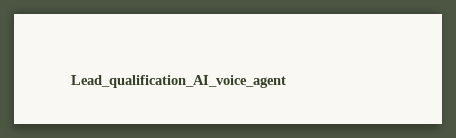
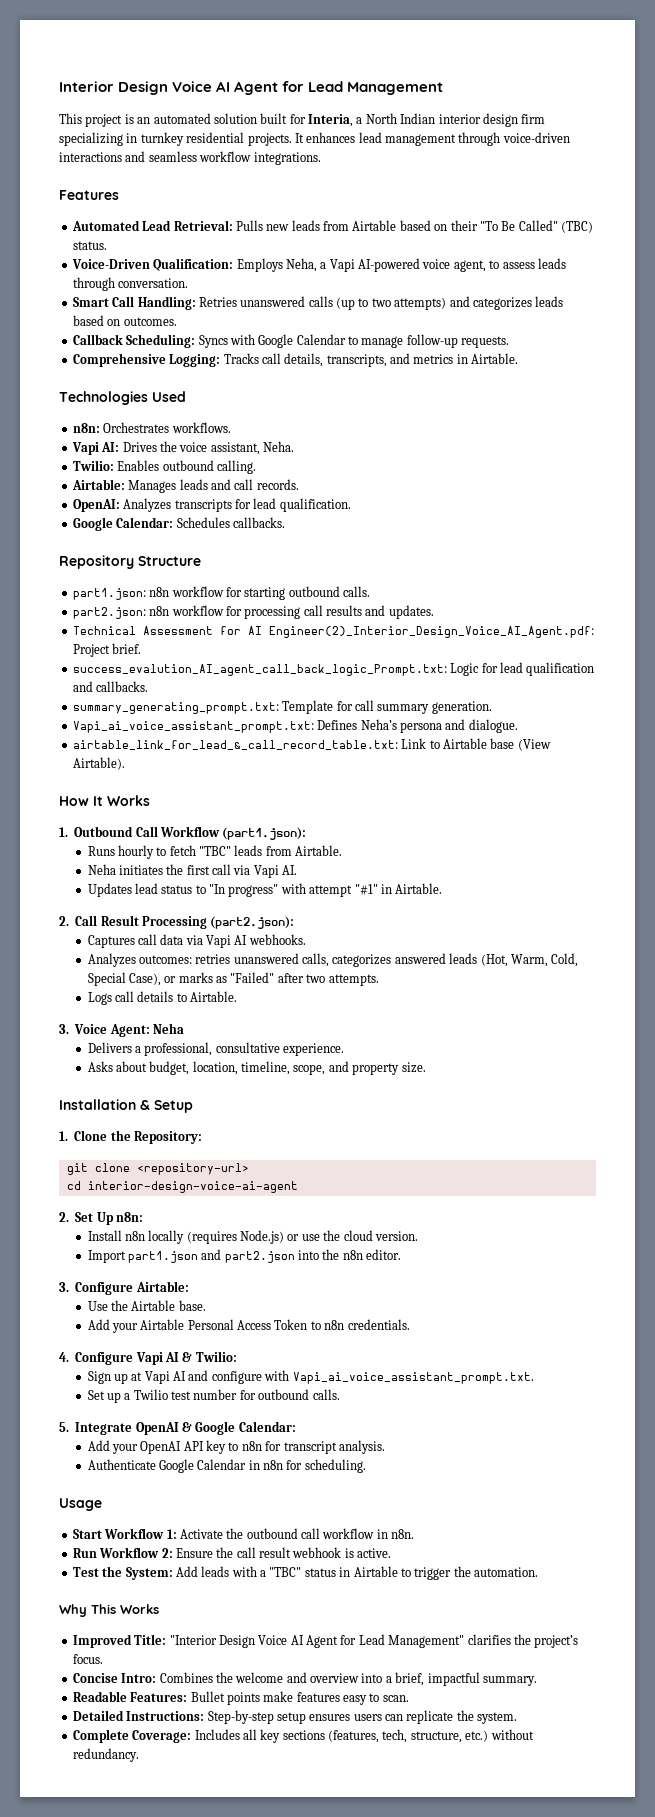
[71,75,286,88] Lead_qualification_AI_voice_agent -> [59,81,444,95] [59,113,546,127] [59,132,570,146] [59,151,321,165] [59,190,119,200] [71,220,593,233] [72,241,107,250] [71,258,566,272] [72,277,189,291] [72,296,564,310] [72,315,177,326] [72,334,510,348] [72,353,519,367] [59,391,186,405] [72,422,231,433] [71,441,294,455] [72,460,256,474] [71,479,299,493] [72,498,351,512] [72,517,285,531] [59,555,201,569] [72,586,370,600] [72,605,434,619] [72,626,594,638] [72,643,142,657] [72,662,595,676] [72,681,149,692] [72,700,492,714] [72,719,518,733] [72,738,551,751] [72,757,125,770] [59,795,150,806] [59,826,307,840] [87,845,343,859] [87,864,298,878] [87,883,443,897] [59,915,295,929] [87,934,306,948] [87,953,579,967] [87,972,379,986] [87,991,238,1005] [59,1023,184,1037] [87,1042,345,1056] [87,1061,426,1075] [59,1099,193,1113] [59,1130,202,1144] [66,1163,249,1175] [66,1181,298,1193] [59,1212,143,1225] [87,1230,418,1244] [87,1249,402,1263] [59,1281,189,1295] [87,1300,206,1311] [87,1319,410,1333] [59,1351,237,1365] [87,1370,534,1384] [87,1389,340,1403] [59,1421,296,1435] [87,1440,385,1454] [87,1459,366,1473] [59,1498,102,1511] [72,1528,415,1539] [72,1547,392,1558] [72,1566,538,1580] [59,1604,159,1617] [72,1634,579,1648] [72,1654,103,1664] [72,1672,537,1686] [72,1691,409,1705] [72,1710,518,1724] [72,1729,534,1743] [72,1748,139,1762] Interior Design Voice AI Agent for Lead Management // This project is an automated solution built for Interia, a North Indian interior design firm specializing in turnkey residential projects. It enhances lead management through voice-driven interactions and seamless workflow integrations. // Features // Automated Lead Retrieval: Pulls new leads from Airtable based on their "To Be Called" (TBC) status. // Voice-Driven Qualification: Employs Neha, a Vapi AI-powered voice agent, to assess leads through conversation. // Smart Call Handling: Retries unanswered calls (up to two attempts) and categorizes leads based on outcomes. // Callback Scheduling: Syncs with Google Calendar to manage follow-up requests. // Comprehensive Logging: Tracks call details, transcripts, and metrics in Airtable. // Technologies Used // n8n: Orchestrates workflows. // Vapi AI: Drives the voice assistant, Neha. // Twilio: Enables outbound calling. // Airtable: Manages leads and call records. // OpenAI: Analyzes transcripts for lead qualification. // Google Calendar: Schedules callbacks. // Repository Structure // part1.json: n8n workflow for starting outbound calls. // part2.json: n8n workflow for processing call results and updates. // Technical Assessment for AI Engineer(2)_Interior_Design_Voice_AI_Agent.pdf: Project brief. // success_evalution_AI_agent_call_back_logic_Prompt.txt: Logic for lead qualification and callbacks. // summary_generating_prompt.txt: Template for call summary generation. // Vapi_ai_voice_assistant_prompt.txt: Defines Neha’s persona and dialogue. // airtable_link_for_lead_&_call_record_table.txt: Link to Airtable base (View Airtable). // How It Works // 1. Outbound Call Workflow (part1.json): // Runs hourly to fetch "TBC" leads from Airtable. // Neha initiates the first call via Vapi AI. // Updates lead status to "In progress" with attempt "#1" in Airtable. // 2. Call Result Processing (part2.json): // Captures call data via Vapi AI webhooks. // Analyzes outcomes: retries unanswered calls, categorizes answered leads (Hot, Warm, Cold, Special Case), or marks as "Failed" after two attempts. // Logs call details to Airtable. // 3. Voice Agent: Neha // Delivers a professional, consultative experience. // Asks about budget, location, timeline, scope, and property size. // Installation & Setup // 1. Clone the Repository: // git clone <repository-url> // cd interior-design-voice-ai-agent // 2. Set Up n8n: // Install n8n locally (requires Node.js) or use the cloud version. // Import part1.json and part2.json into the n8n editor. // 3. Configure Airtable: // Use the Airtable base. // Add your Airtable Personal Access Token to n8n credentials. // 4. Configure Vapi AI & Twilio: // Sign up at Vapi AI and configure with Vapi_ai_voice_assistant_prompt.txt. // Set up a Twilio test number for outbound calls. // 5. Integrate OpenAI & Google Calendar: // Add your OpenAI API key to n8n for transcript analysis. // Authenticate Google Calendar in n8n for scheduling. // Usage // Start Workflow 1: Activate the outbound call workflow in n8n. // Run Workflow 2: Ensure the call result webhook is active. // Test the System: Add leads with a "TBC" status in Airtable to trigger the automation. // Why This Works // Improved Title: "Interior Design Voice AI Agent for Lead Management" clarifies the project’s focus. // Concise Intro: Combines the welcome and overview into a brief, impactful summary. // Readable Features: Bullet points make features easy to scan. // Detailed Instructions: Step-by-step setup ensures users can replicate the system. // Complete Coverage: Includes all key sections (features, tech, structure, etc.) without redundancy.

